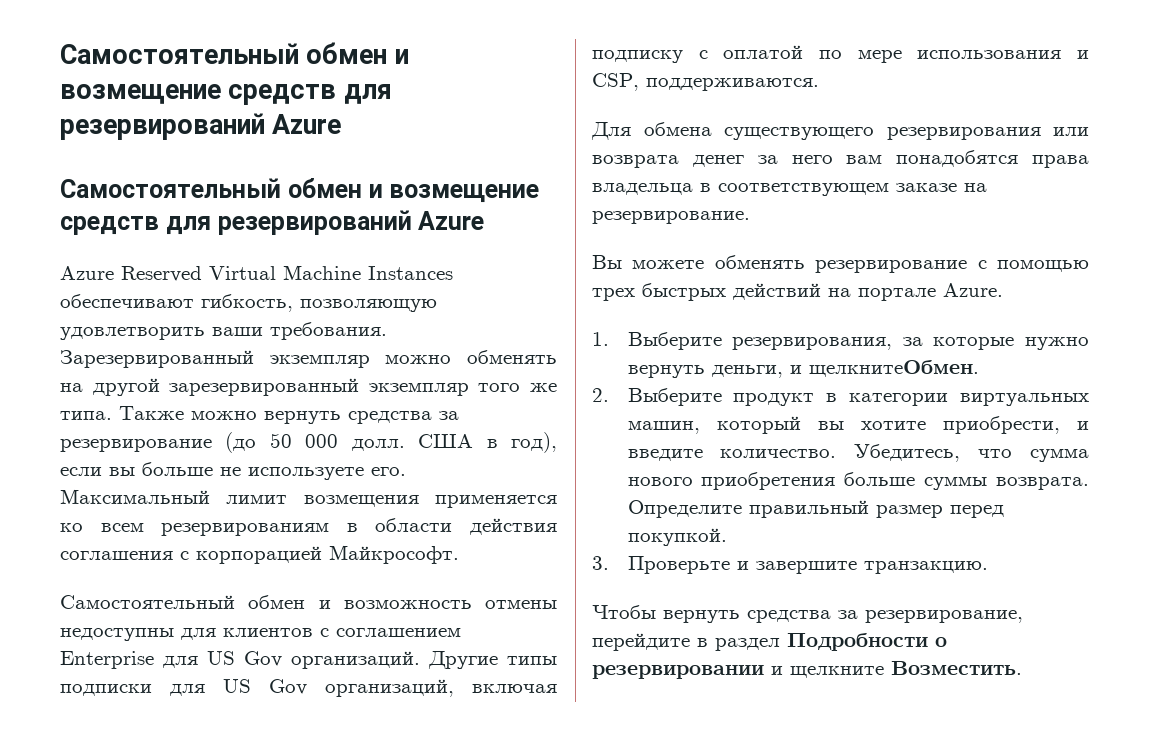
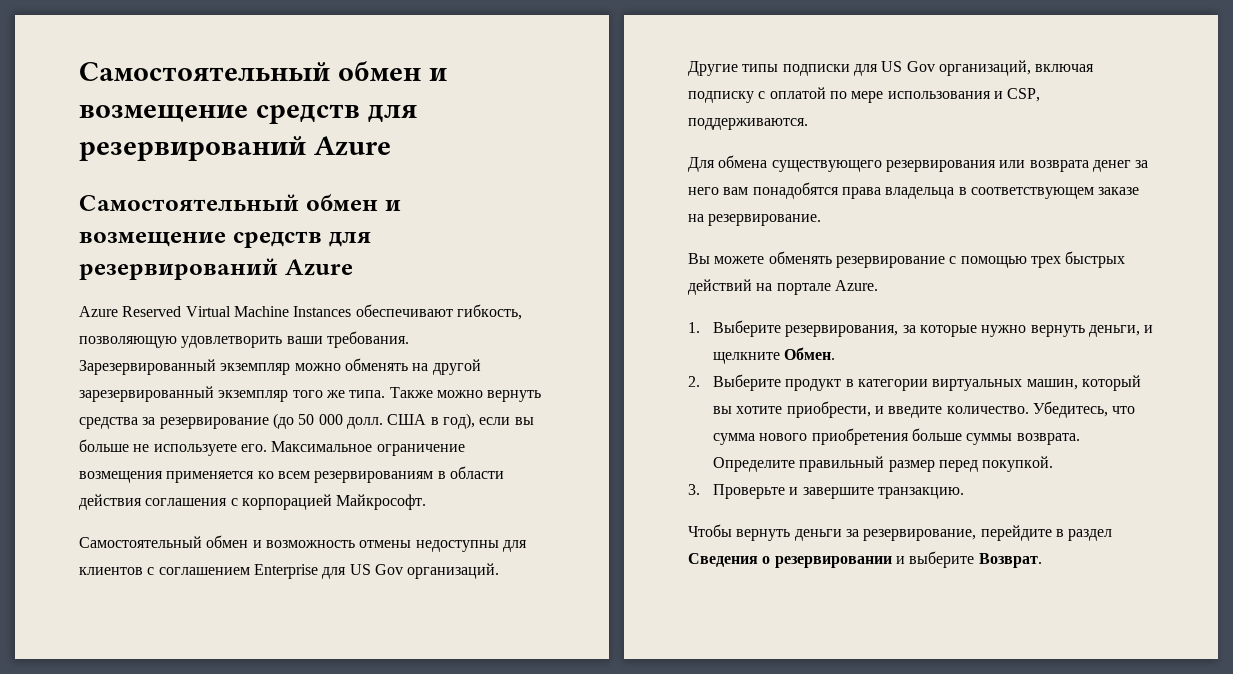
[60,489,288,504] Максимальный лимит -> [271,441,465,456] Максимальное ограничение
[808,360,979,377] щелкнитеОбмен. -> [712,347,836,364] щелкните Обмен.
[747,610,831,623] средства -> [794,529,842,541] деньги
[787,633,928,651] Подробности -> [688,553,758,567] Сведения
[790,661,1022,678] щелкните Возместить. -> [909,551,1042,568] выберите Возврат.

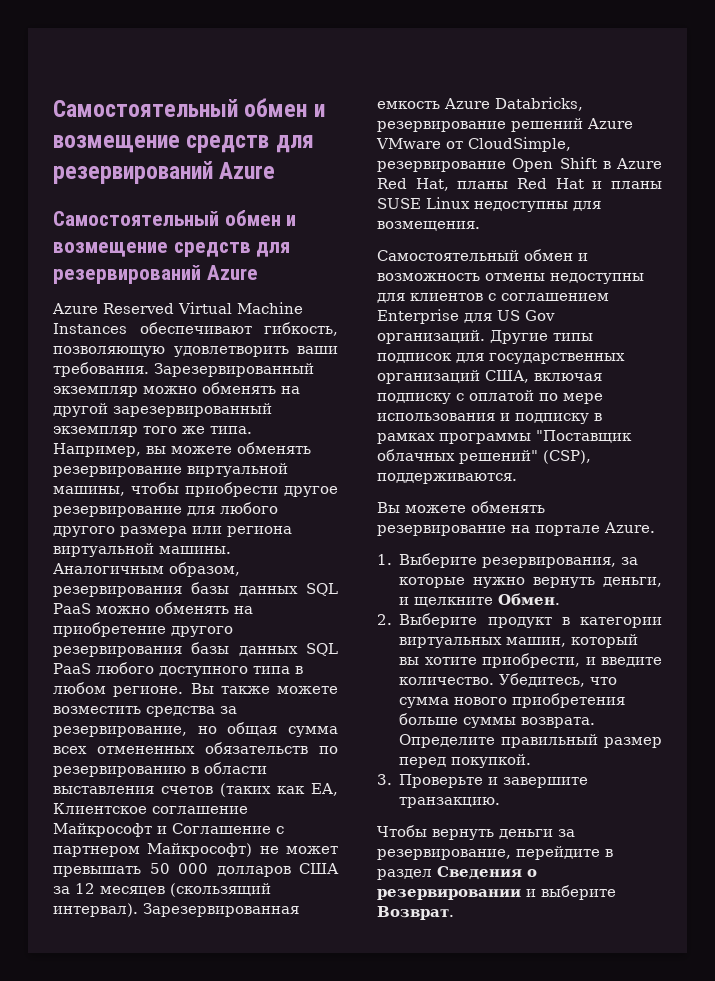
[389,387,542,402] [79,413,534,429] [79,439,465,456] [79,466,504,483] [79,494,427,510] Также можно вернуть средства за резервирование (до 50 000 долл. США в год), если вы больше не используете его. Максимальное ограничение возмещения применяется ко всем резервированиям в области действия соглашения с корпорацией Майкрософт. -> [53,442,311,457] [53,463,288,477] [53,482,338,497] [53,502,278,517] [53,526,292,537] [53,543,231,557] [53,562,240,577] [53,582,338,597] [53,602,253,614] [53,622,233,637] [53,642,338,657] [53,662,303,677] [53,682,338,697] [53,706,237,717] [53,722,338,737] [53,742,338,754] [53,762,267,777] [53,783,338,797] [53,803,248,814] [53,823,284,837] [53,843,338,857] [53,863,339,877] [53,883,271,897] [53,903,299,917] [377,97,583,111] [377,118,633,132] [376,137,571,152] [377,157,662,172] [377,178,662,191] [377,197,601,212] [377,221,480,231] Например, вы можете обменять резервирование виртуальной машины, чтобы приобрести другое резервирование для любого другого размера или региона виртуальной машины. Аналогичным образом, резервирования базы данных SQL PaaS можно обменять на приобретение другого резервирования базы данных SQL PaaS любого доступного типа в любом регионе. Вы также можете возместить средства за резервирование, но общая сумма всех отмененных обязательств по резервированию в области выставления счетов (таких как EA, Клиентское соглашение Майкрософт и Соглашение с партнером Майкрософт) не может превышать 50 000 долларов США за 12 месяцев (скользящий интервал). Зарезервированная емкость Azure Databricks, резервирование решений Azure VMware от CloudSimple, резервирование Open Shift в Azure Red Hat, планы Red Hat и планы SUSE Linux недоступны для возмещения.
[782,60,1031,76] подписки для US Gov организаций, -> [377,353,625,364] [377,370,529,384] подписок для государственных организаций США,
[1007,88,1041,102] [688,118,808,130] [688,155,1149,172] [688,182,1140,199] [688,214,822,226] CSP, поддерживаются. // Для обмена существующего резервирования или возврата денег за него вам понадобятся права владельца в соответствующем заказе на резервирование. -> [515,413,602,424] [377,430,632,444] [377,449,591,464] [377,473,517,484] подписку в рамках программы "Поставщик облачных решений" (CSP), поддерживаются.
[949,251,1126,268] [688,279,752,295] с помощью трех быстрых действий -> (506, 530) none

